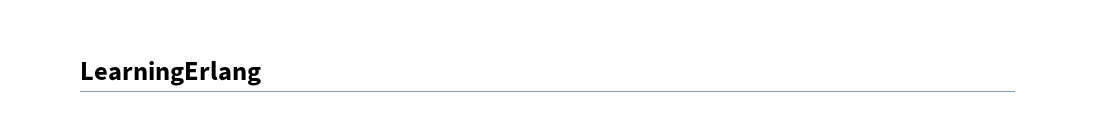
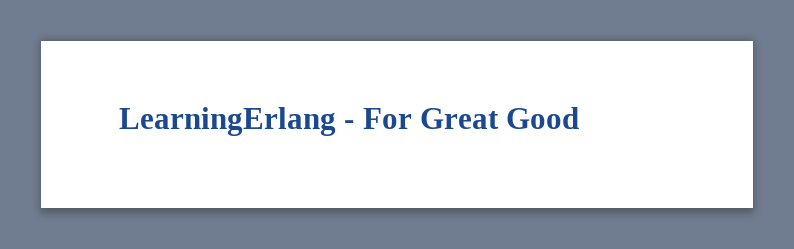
(261, 73) none -> [344,107,580,129] - For Great Good

